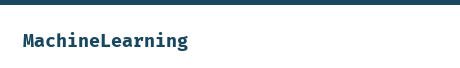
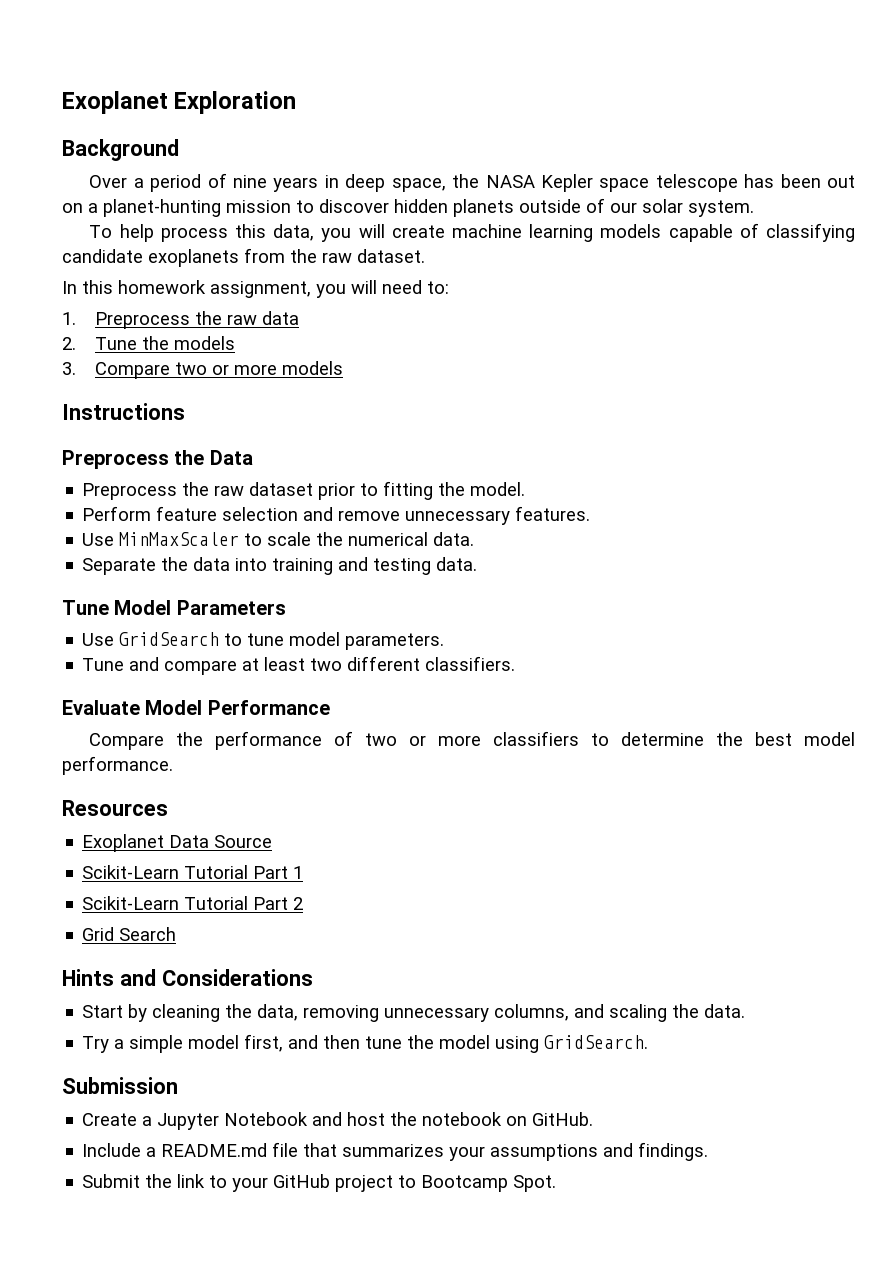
[23,32,188,51] MachineLearning -> [62,91,297,114] [62,139,179,161] [89,173,856,192] [62,198,754,217] [89,223,855,242] [62,248,425,267] [62,280,449,298] [62,311,299,329] [62,336,235,350] [62,361,343,379] [62,403,185,420] [62,450,253,469] [82,481,526,500] [82,506,591,525] [82,532,475,546] [82,557,478,575] [62,600,286,615] [82,632,445,650] [82,656,516,675] [62,700,330,715] [89,731,855,750] [62,756,173,775] [62,800,168,816] [82,834,273,852] [82,865,304,879] [82,896,304,910] [82,927,177,941] [62,969,313,986] [82,1004,746,1022] [82,1034,649,1053] [62,1077,178,1094] [82,1112,594,1130] [82,1142,709,1161] [82,1174,557,1192] Exoplanet Exploration // Background // Over a period of nine years in deep space, the NASA Kepler space telescope has been out on a planet-hunting mission to discover hidden planets outside of our solar system. // To help process this data, you will create machine learning models capable of classifying candidate exoplanets from the raw dataset. // In this homework assignment, you will need to: // 1. Preprocess the raw data // 2. Tune the models // 3. Compare two or more models // Instructions // Preprocess the Data // Preprocess the raw dataset prior to fitting the model. // Perform feature selection and remove unnecessary features. // Use MinMaxScaler to scale the numerical data. // Separate the data into training and testing data. // Tune Model Parameters // Use GridSearch to tune model parameters. // Tune and compare at least two different classifiers. // Evaluate Model Performance // Compare the performance of two or more classifiers to determine the best model performance. // Resources // Exoplanet Data Source // Scikit-Learn Tutorial Part 1 // Scikit-Learn Tutorial Part 2 // Grid Search // Hints and Considerations // Start by cleaning the data, removing unnecessary columns, and scaling the data. // Try a simple model first, and then tune the model using GridSearch. // Submission // Create a Jupyter Notebook and host the notebook on GitHub. // Include a README.md file that summarizes your assumptions and findings. // Submit the link to your GitHub project to Bootcamp Spot.

